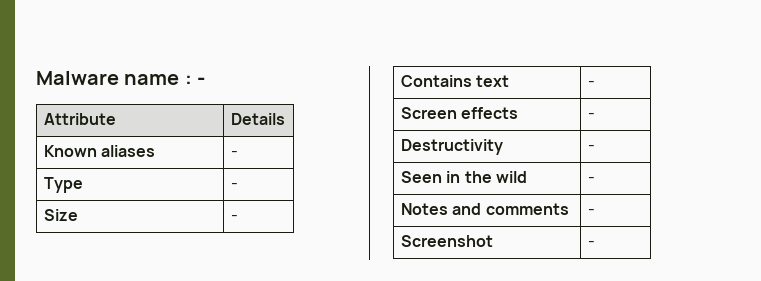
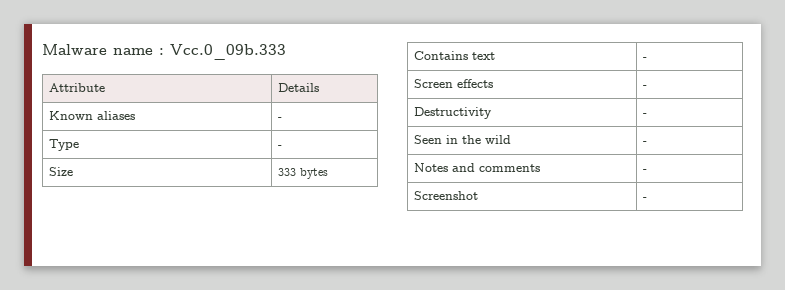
[197,77,206,85] - -> [170,44,286,60] Vcc.0_09b.333
[230,215,238,221] - -> [278,168,329,179] 333 bytes

